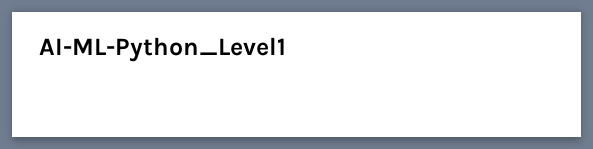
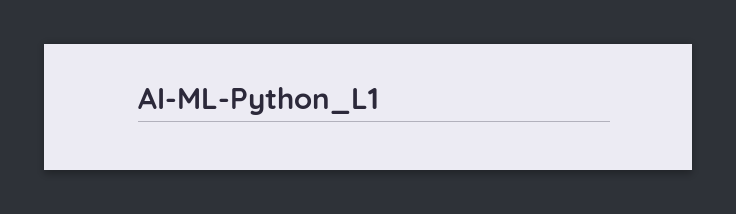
[39,37,286,62] AI-ML-Python_Level1 -> [138,87,379,115] AI-ML-Python_L1

